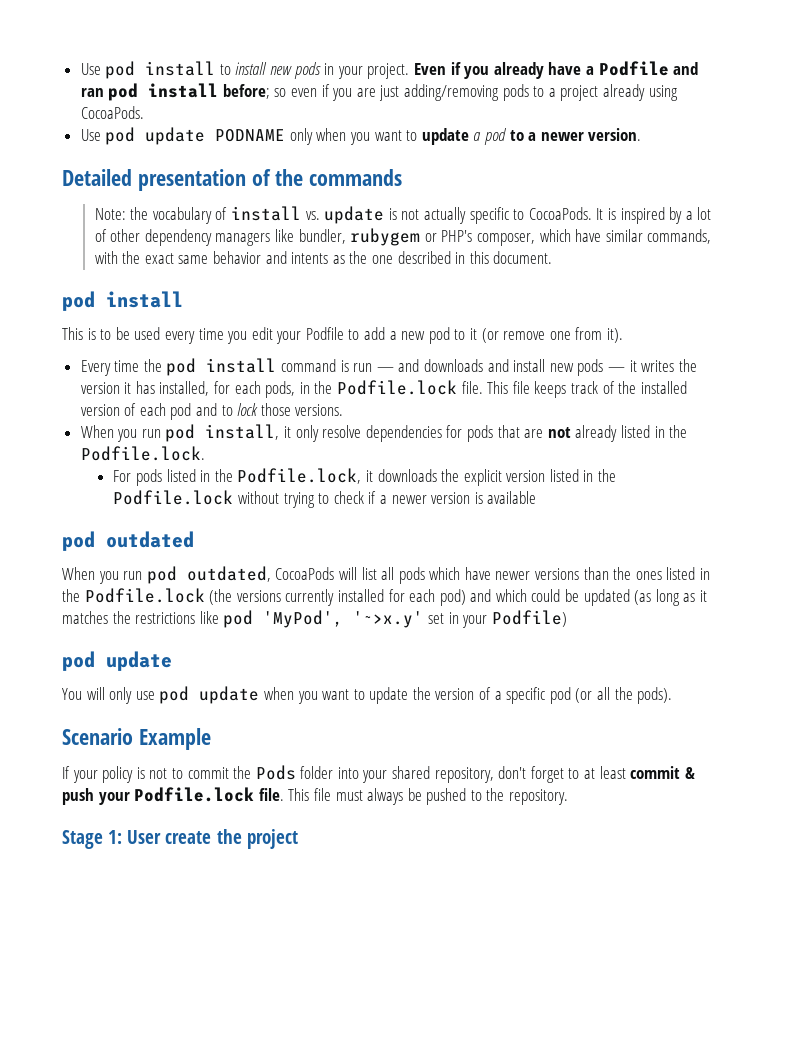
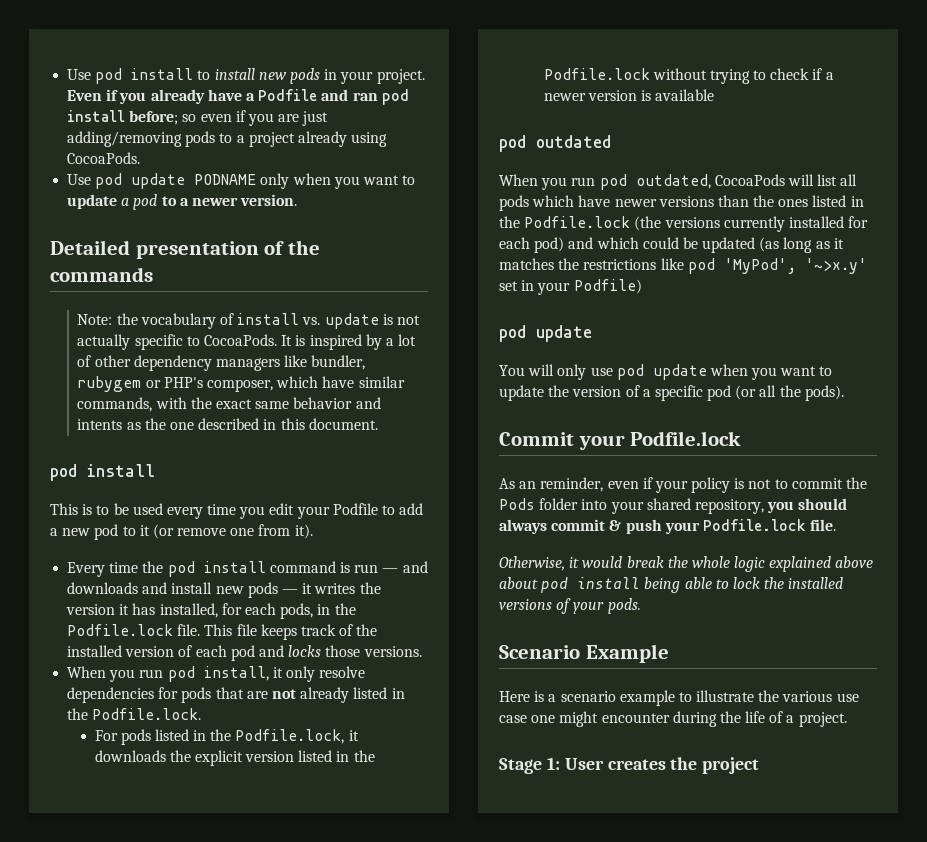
[221,403,259,416] to lock -> [288,645,322,657] locks
[62,728,211,750] [62,766,70,779] Scenario Example // If -> [499,431,742,450] [499,477,653,492] Commit your Podfile.lock // As an reminder, even if
[498,766,626,783] don't forget to at least -> [767,498,848,513] [499,519,547,534] you should always
[288,788,569,805] This file must always be pushed to the repository. -> [499,556,874,572] [499,577,844,593] [499,598,641,614] [499,644,669,663] [499,690,859,706] [499,711,847,727] // Otherwise, it would break the whole logic explained above about pod install being able to lock the installed versions of your pods. // Scenario Example // Here is a scenario example to illustrate the various use case one might encounter during the life of a project.
[165,831,212,844] create -> [607,759,666,770] creates

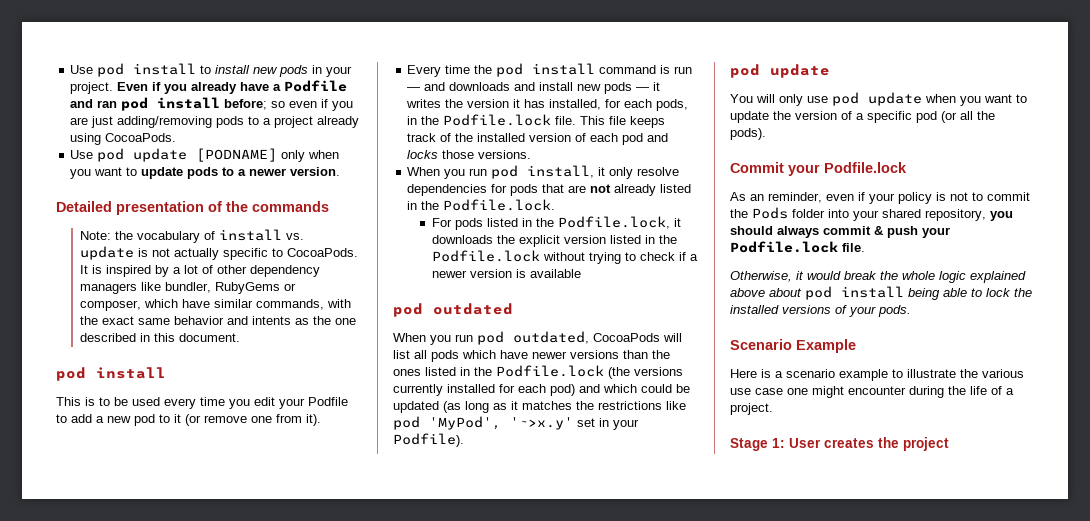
[194,174,257,185] PODNAME -> [196,148,278,162] [PODNAME]
[121,194,158,210] a pod -> [187,167,219,179] pods
[77,376,203,392] rubygem or PHP's -> [215,282,297,294] RubyGems or
[573,279,642,294] Podfile) -> [393,433,464,447] Podfile).

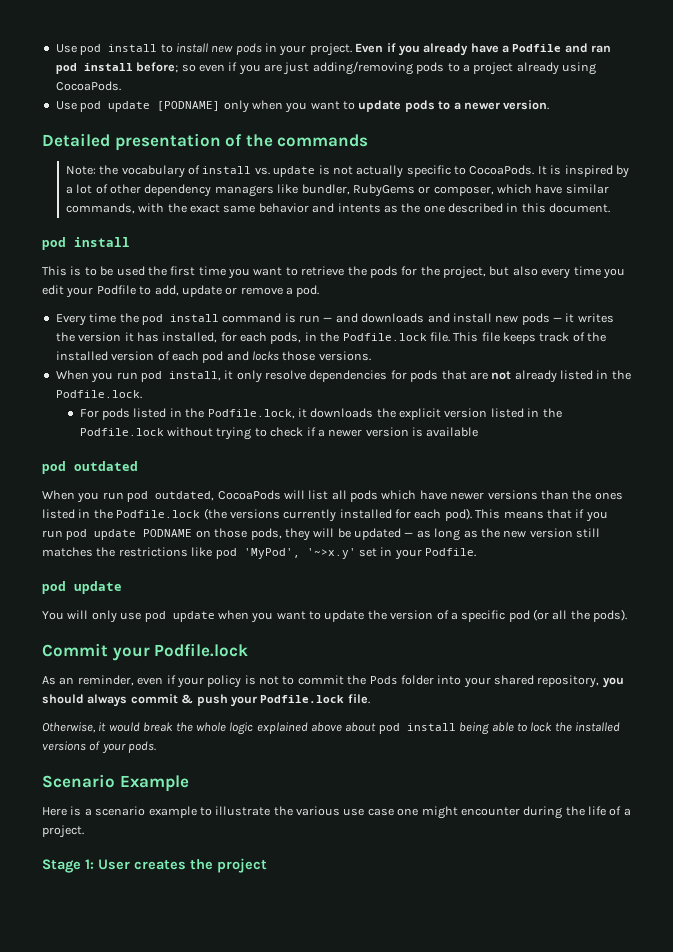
(160, 401) none -> [147,266,538,279] the first time you want to retrieve the pods for the project, but also
[71,414,321,426] add a new pod to it (or remove one from it). -> [154,285,320,297] add, update or remove a pod.
[550,384,690,396] [393,401,518,413] pod) and which could be updated (as long as it -> [444,508,608,522] [42,528,600,541] pod). This means that if you run pod update PODNAME on those pods, they will be updated — as long as the new version still
[393,433,464,447] Podfile). -> [425,548,476,557] Podfile.

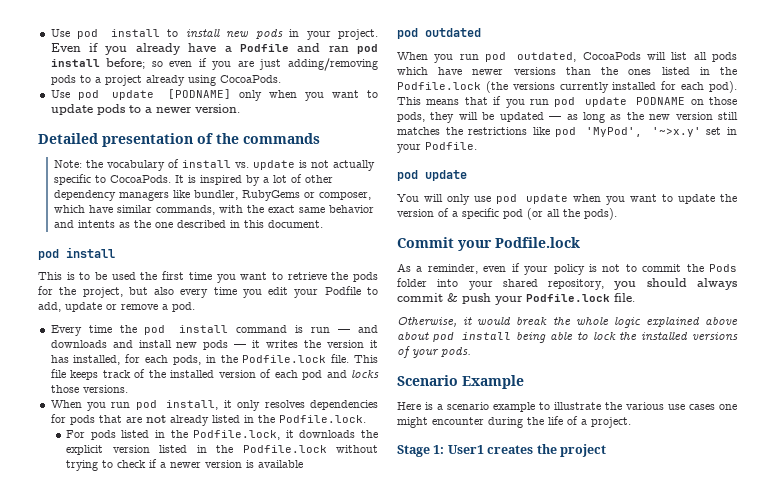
[265,370,306,380] resolve -> [264,400,305,408] resolves
[59,677,75,685] an -> [416,266,423,272] a
[367,808,394,816] case -> [689,404,715,410] cases
[98,859,130,870] User -> [447,445,484,454] User1

